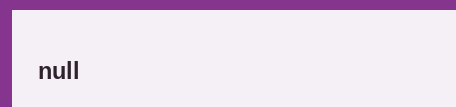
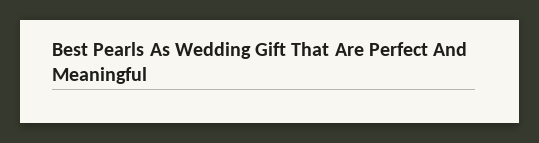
[38,61,80,79] null -> [52,42,468,59] [52,67,147,84] Best Pearls As Wedding Gift That Are Perfect And Meaningful

